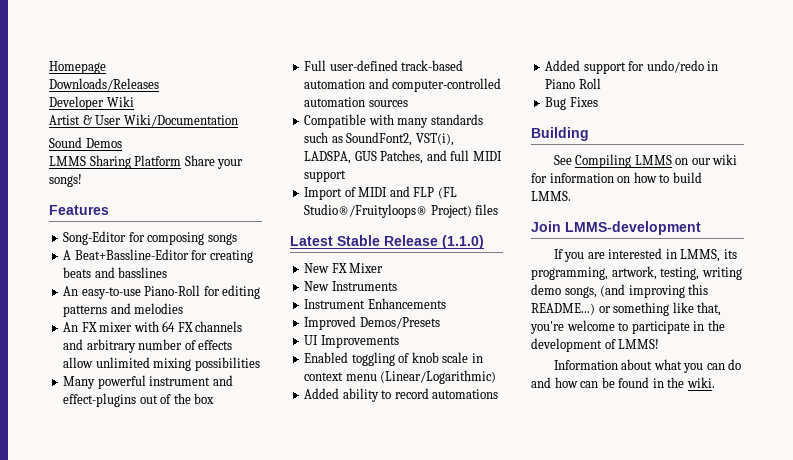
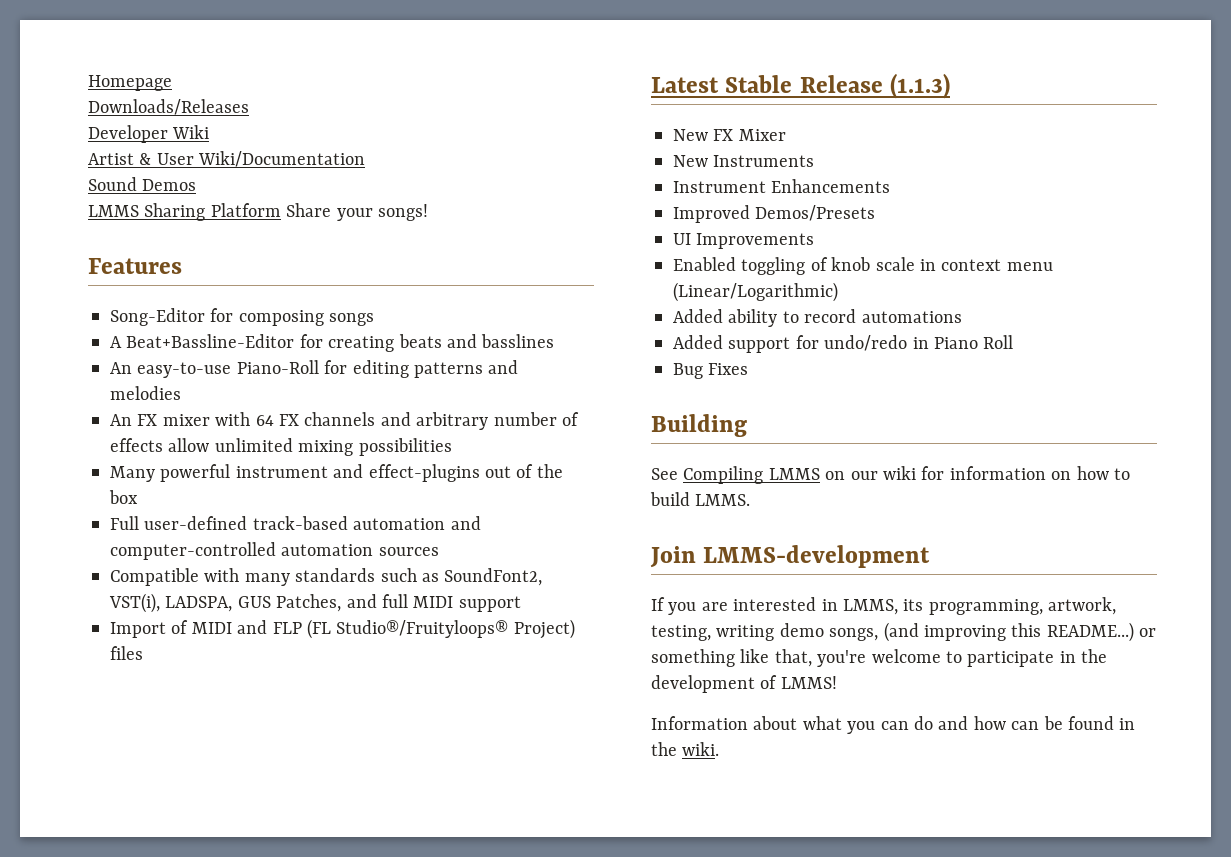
[442,235,484,249] (1.1.0) -> [889,73,950,99] (1.1.3)

